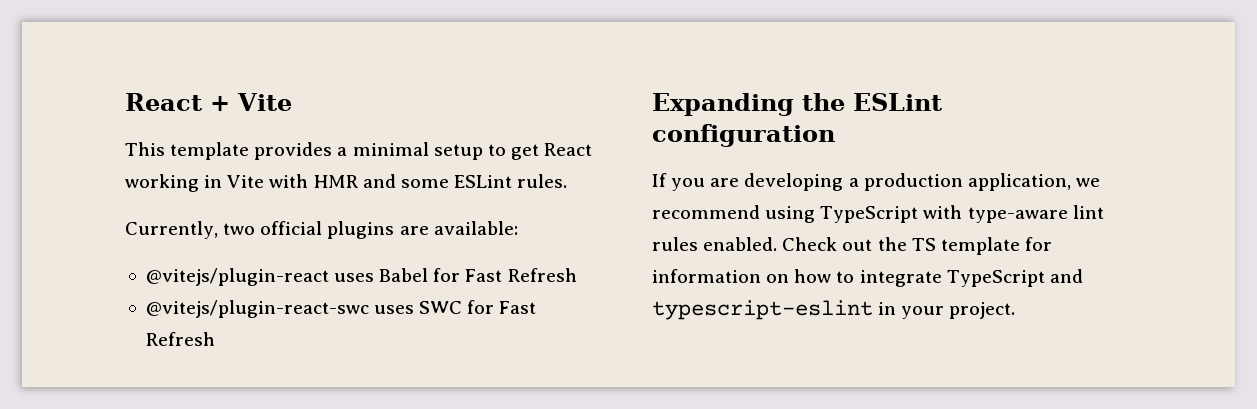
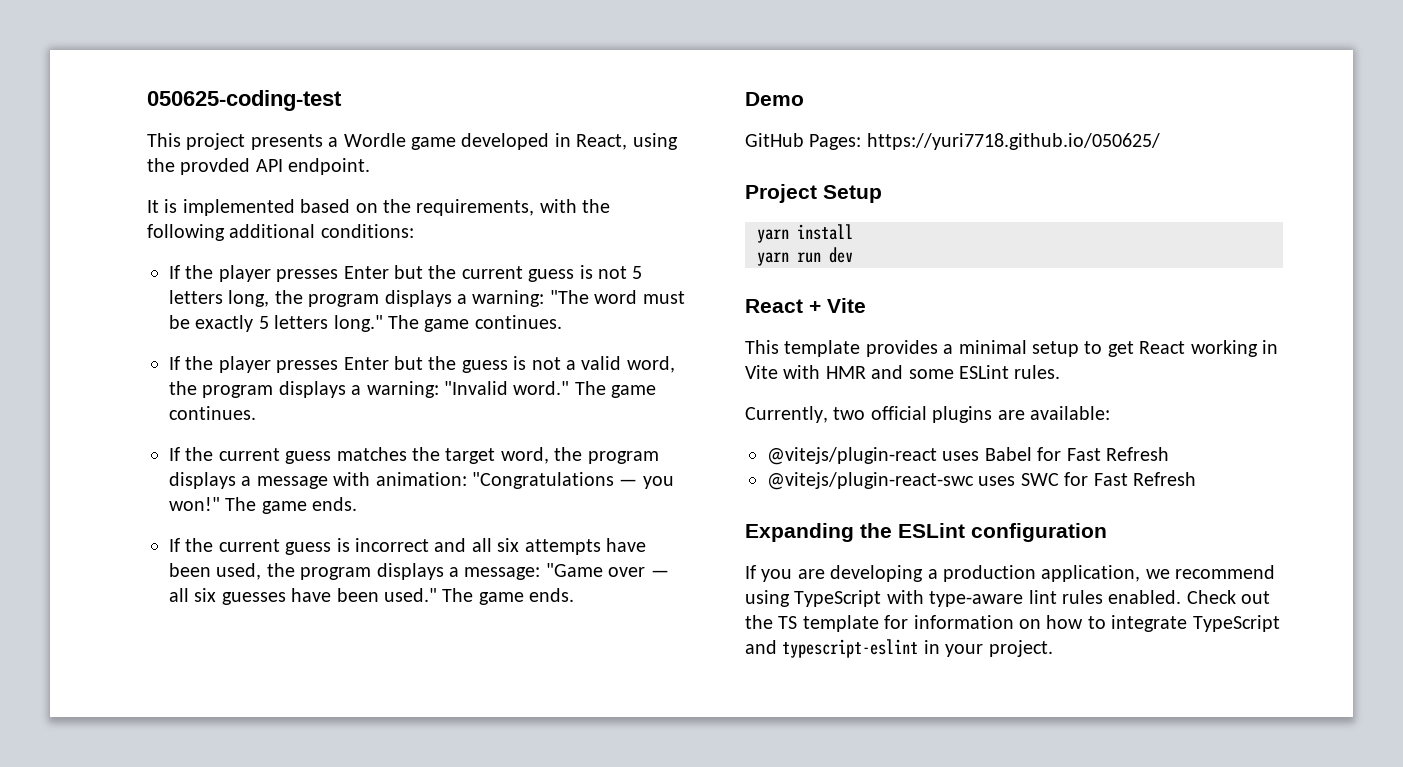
(125, 102) none -> [147,90,342,111] [147,133,678,150] [147,158,371,175] [147,199,611,216] [147,224,414,241] [169,265,643,282] [169,290,685,307] [169,315,562,332] [169,356,675,373] [169,381,657,398] [169,406,256,420] [169,447,659,464] [169,472,674,489] [169,497,358,514] [169,538,646,555] [169,563,669,580] [169,588,575,605] [745,92,804,106] [745,133,1160,150] [745,184,882,203] [757,224,853,243] [757,247,853,266] 050625-coding-test // This project presents a Wordle game developed in React, using the provded API endpoint. // It is implemented based on the requirements, with the following additional conditions: // If the player presses Enter but the current guess is not 5 letters long, the program displays a warning: "The word must be exactly 5 letters long." The game continues. // If the player presses Enter but the guess is not a valid word, the program displays a warning: "Invalid word." The game continues. // If the current guess matches the target word, the program displays a message with animation: "Congratulations — you won!" The game ends. // If the current guess is incorrect and all six attempts have been used, the program displays a message: "Game over — all six guesses have been used." The game ends. // Demo // GitHub Pages: https://yuri7718.github.io/050625/ // Project Setup // yarn install // yarn run dev //

